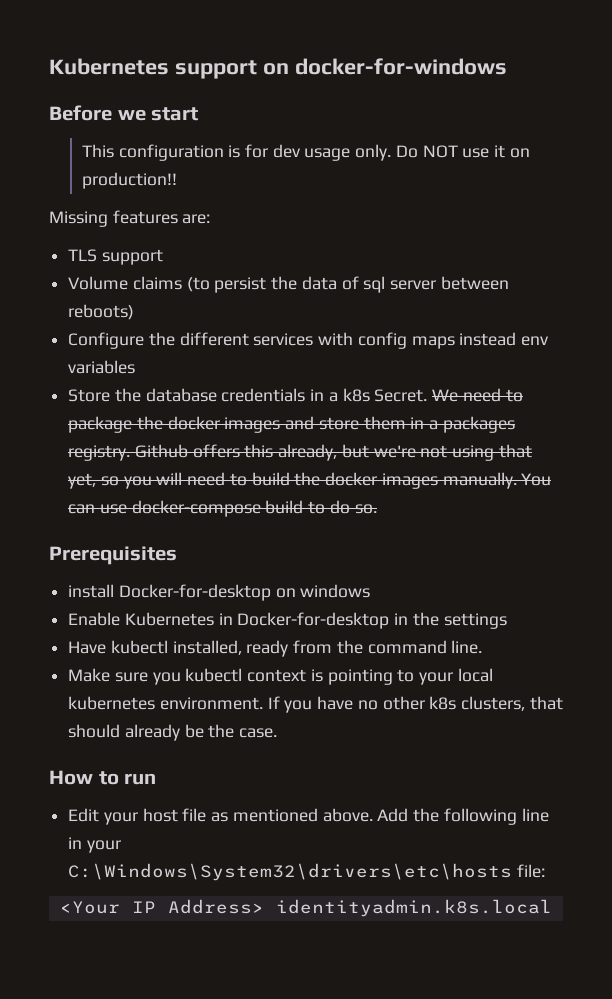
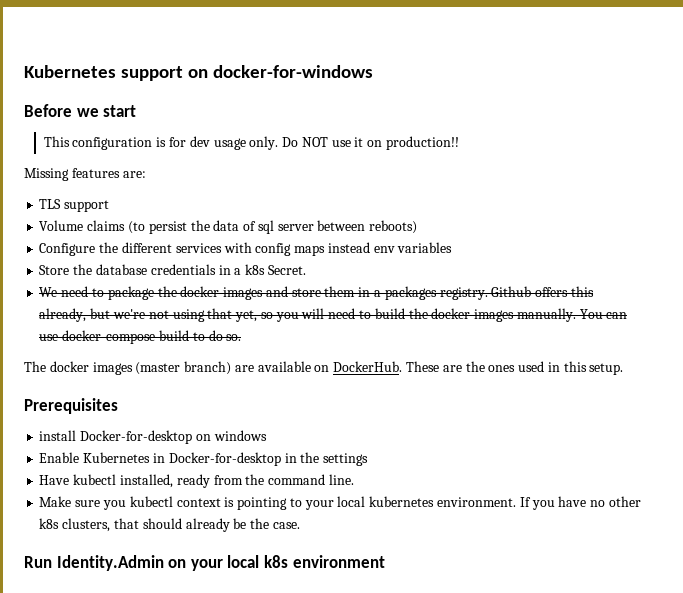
(428, 395) none -> (306, 270) //
(377, 509) none -> [24,361,624,375] // The docker images (master branch) are available on DockerHub. These are the ones used in this setup.
[49,770,157,785] [68,808,549,825] [68,837,121,853] [68,863,545,881] [59,899,552,917] How to run // Edit your host file as mentioned above. Add the following line in your C:\Windows\System32\drivers\etc\hosts file: // <Your IP Address> identityadmin.k8s.local -> [24,555,385,571] Run Identity.Admin on your local k8s environment

